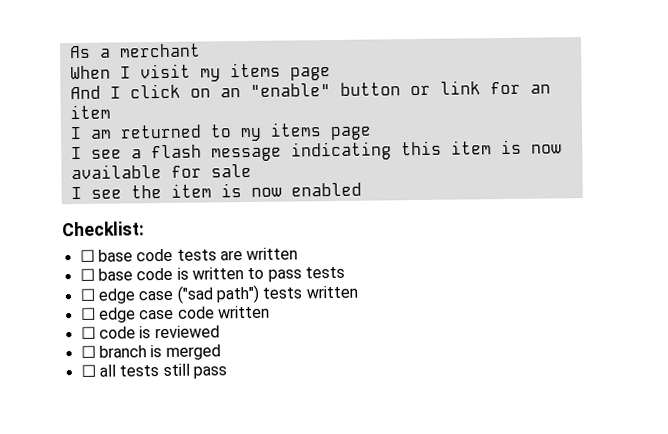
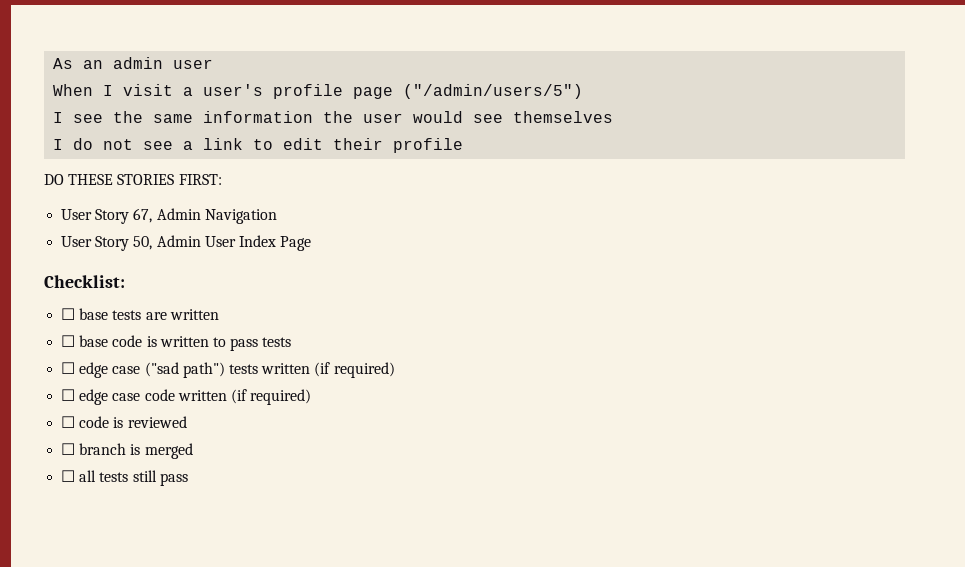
[99,43,201,58] a merchant -> [83,57,214,69] an admin user
[199,62,331,82] [69,80,551,100] [69,104,111,120] [69,122,372,142] [70,139,562,162] [70,163,252,180] [70,182,362,200] my items page // And I click on an "enable" button or link for an item // I am returned to my items page // I see a flash message indicating this item is now available for sale // I see the item is now enabled -> [183,84,584,99] [53,111,614,123] [53,138,464,153] [44,174,222,185] [61,208,277,224] [61,235,312,251] a user's profile page ("/admin/users/5") // I see the same information the user would see themselves // I do not see a link to edit their profile // DO THESE STORIES FIRST: // User Story 67, Admin Navigation // User Story 50, Admin User Index Page
[136,248,174,262] code -> (109, 314) none
(358, 292) none -> [314,362,395,378] (if required)
(270, 312) none -> [230,389,312,405] (if required)

